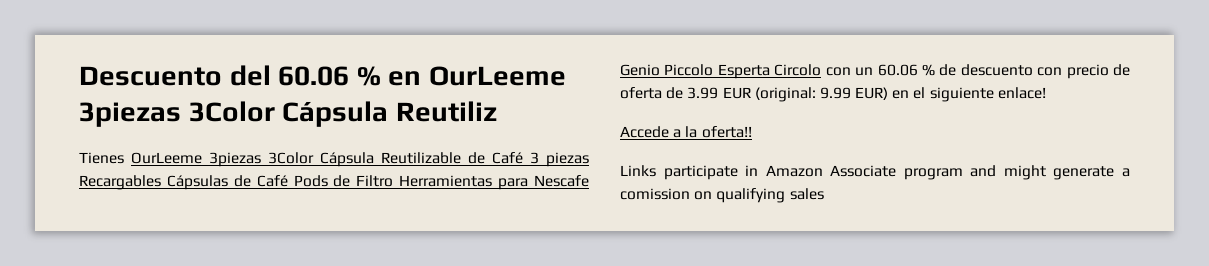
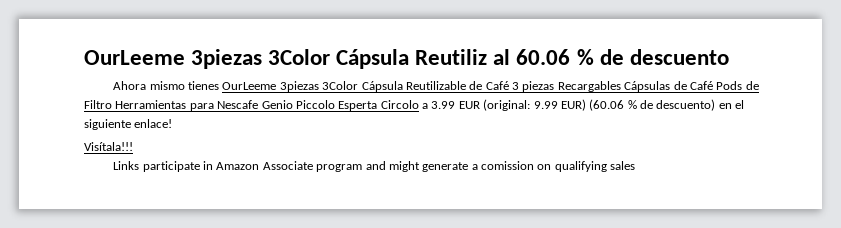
[79,65,422,86] Descuento del 60.06 % en -> (84, 57) none
[79,152,124,164] // Tienes -> [493,49,729,65] [113,81,220,90] al 60.06 % de descuento // Ahora mismo tienes
[825,64,1130,79] [620,87,684,99] con un 60.06 % de descuento con precio de oferta de -> [422,103,428,109] a
(889, 93) none -> [589,99,716,111] (60.06 % de descuento)
[620,126,752,138] Accede a la oferta!! -> [84,142,133,151] Visítala!!!

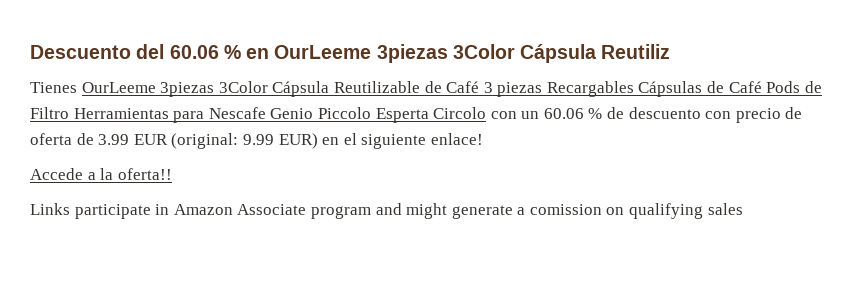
(84, 57) none -> [30,44,270,59] Descuento del 60.06 % en
[493,49,729,65] [113,81,220,90] al 60.06 % de descuento // Ahora mismo tienes -> [30,82,77,93] // Tienes
[422,103,428,109] a -> [490,107,803,123] [30,133,94,145] con un 60.06 % de descuento con precio de oferta de
[589,99,716,111] (60.06 % de descuento) -> (318, 141) none
[84,142,133,151] Visítala!!! -> [30,168,172,180] Accede a la oferta!!

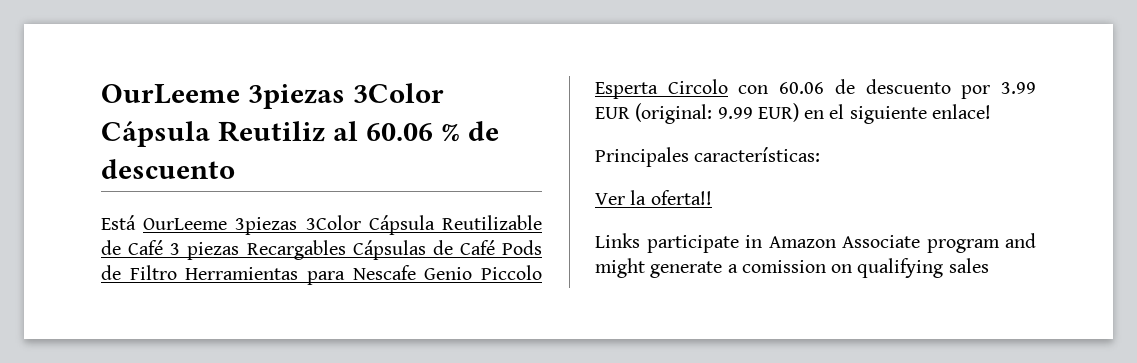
[30,44,270,59] Descuento del 60.06 % en -> (101, 94) none
[30,82,77,93] // Tienes -> [332,121,499,142] [101,159,235,179] [101,215,136,230] al 60.06 % de descuento // Está
[521,107,803,123] [30,133,94,145] un 60.06 % de descuento con precio de oferta de -> [779,79,991,99] 60.06 de descuento por
[30,168,96,180] Accede a -> [595,147,821,167] [595,193,625,205] Principales características: // Ver

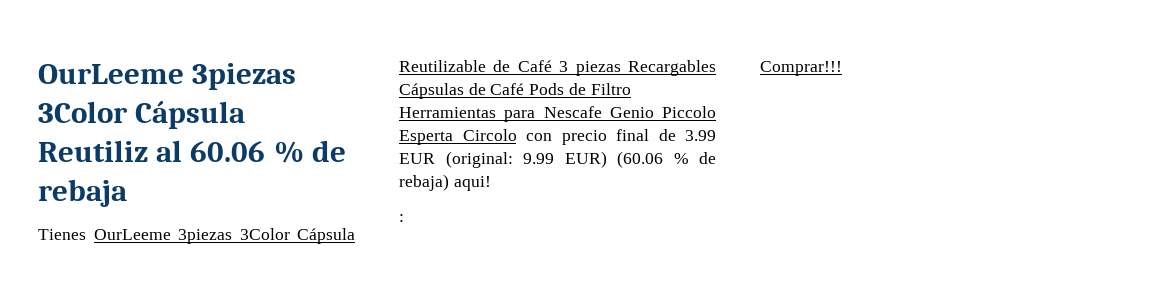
[101,159,235,179] [101,215,136,230] descuento // Está -> [38,179,127,207] [38,229,86,240] rebaja // Tienes
[779,79,991,99] 60.06 de descuento por -> [561,129,676,145] precio final de
[804,104,991,124] [595,147,821,167] [595,190,712,205] [595,233,1036,253] [595,258,989,278] en el siguiente enlace! // Principales características: // Ver la oferta!! // Links participate in Amazon Associate program and might generate a comission on qualifying sales -> [617,151,716,168] [399,174,491,191] [399,214,404,222] [760,61,842,76] (60.06 % de rebaja) aqui! // : // Comprar!!!

